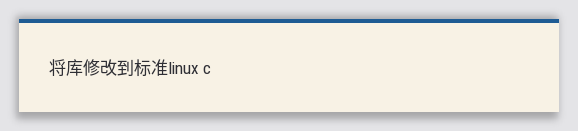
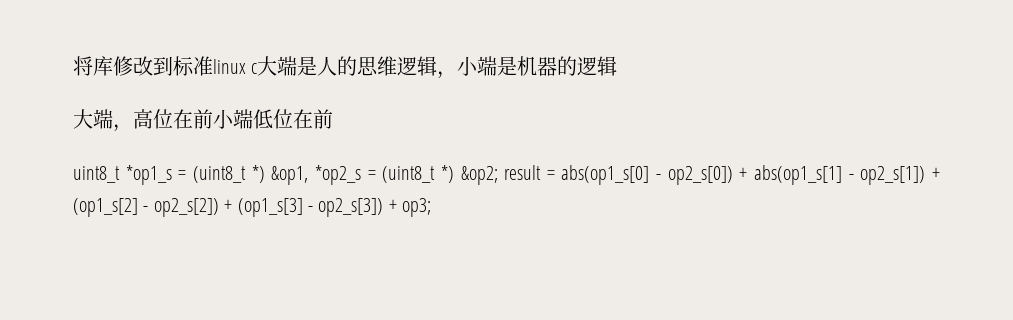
(211, 69) none -> [257,56,618,79] [73,109,333,132] [73,165,940,185] [73,198,432,217] 大端是人的思维逻辑，小端是机器的逻辑 // 大端，高位在前小端低位在前 // uint8_t *op1_s = (uint8_t *) &op1, *op2_s = (uint8_t *) &op2; result = abs(op1_s[0] - op2_s[0]) + abs(op1_s[1] - op2_s[1]) + (op1_s[2] - op2_s[2]) + (op1_s[3] - op2_s[3]) + op3;

